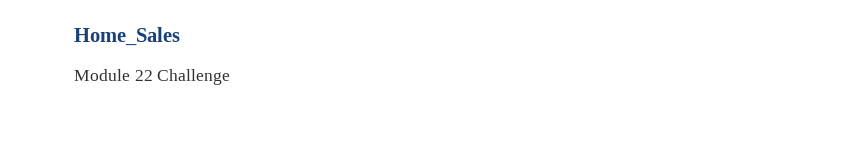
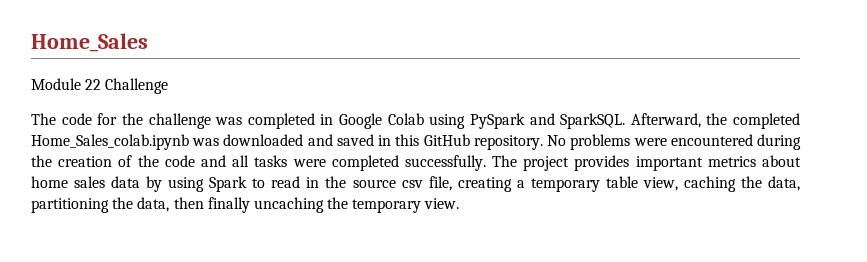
(231, 77) none -> [31,113,800,129] [31,134,802,150] [31,155,801,171] [31,176,800,192] [31,197,460,213] // The code for the challenge was completed in Google Colab using PySpark and SparkSQL. Afterward, the completed Home_Sales_colab.ipynb was downloaded and saved in this GitHub repository. No problems were encountered during the creation of the code and all tasks were completed successfully. The project provides important metrics about home sales data by using Spark to read in the source csv file, creating a temporary table view, caching the data, partitioning the data, then finally uncaching the temporary view.

